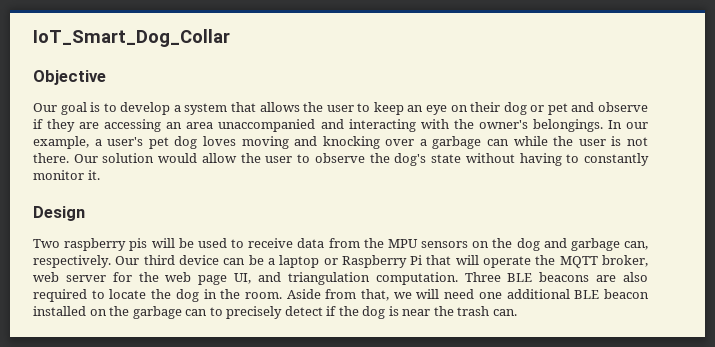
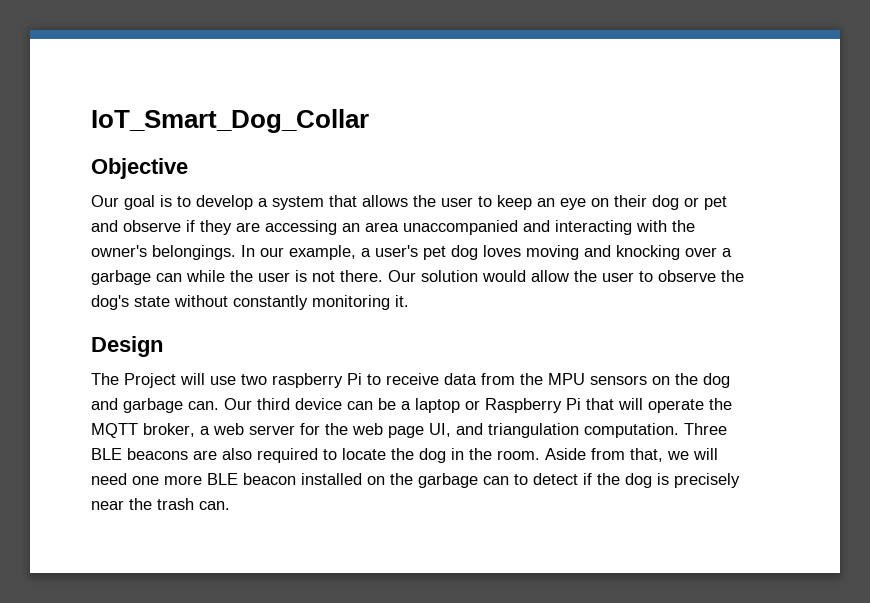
[519,153,650,166] [33,170,100,180] [33,206,85,221] [33,238,227,251] having to constantly monitor it. // Design // Two raspberry pis will be used -> [233,295,409,310] [91,336,163,357] [91,373,362,388] constantly monitoring it. // Design // The Project will use two raspberry Pi
[624,241,648,250] [33,255,111,268] can, respectively. -> [188,401,219,410] can.
(648, 261) none -> [200,426,210,435] a
[506,289,570,299] additional -> [164,475,202,485] more
[226,306,283,319] precisely -> (528, 479) none
(399, 311) none -> [674,473,740,488] precisely

